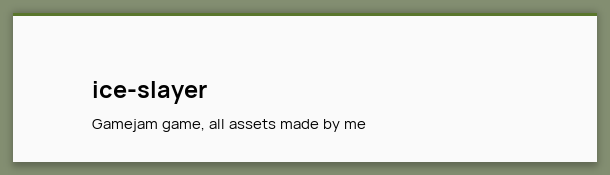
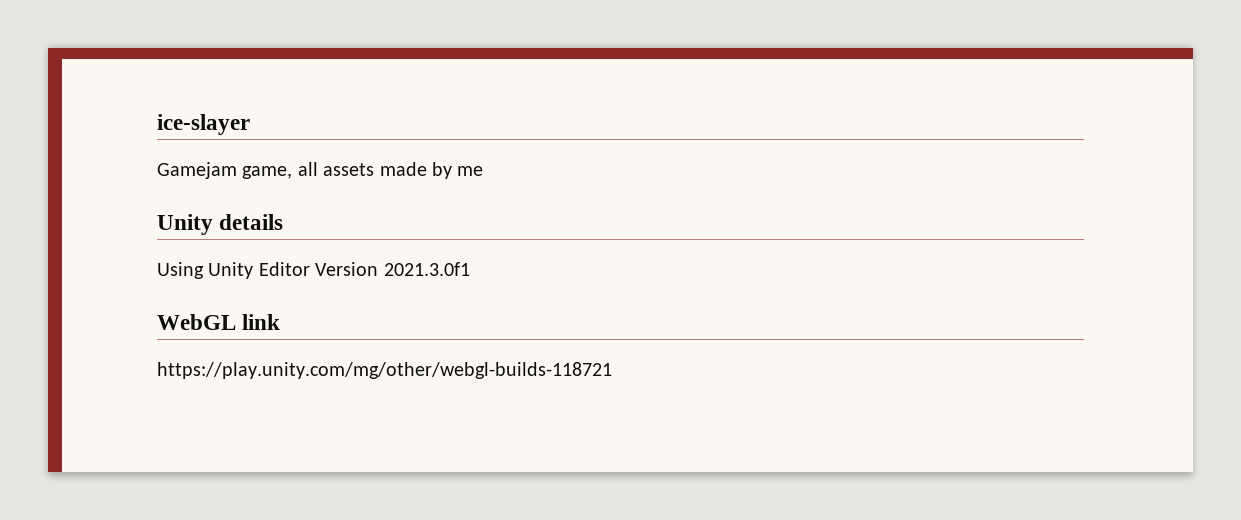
(367, 125) none -> [157,214,284,235] [157,262,470,279] [157,314,281,330] [157,362,612,379] // Unity details // Using Unity Editor Version 2021.3.0f1 // WebGL link // https://play.unity.com/mg/other/webgl-builds-118721

